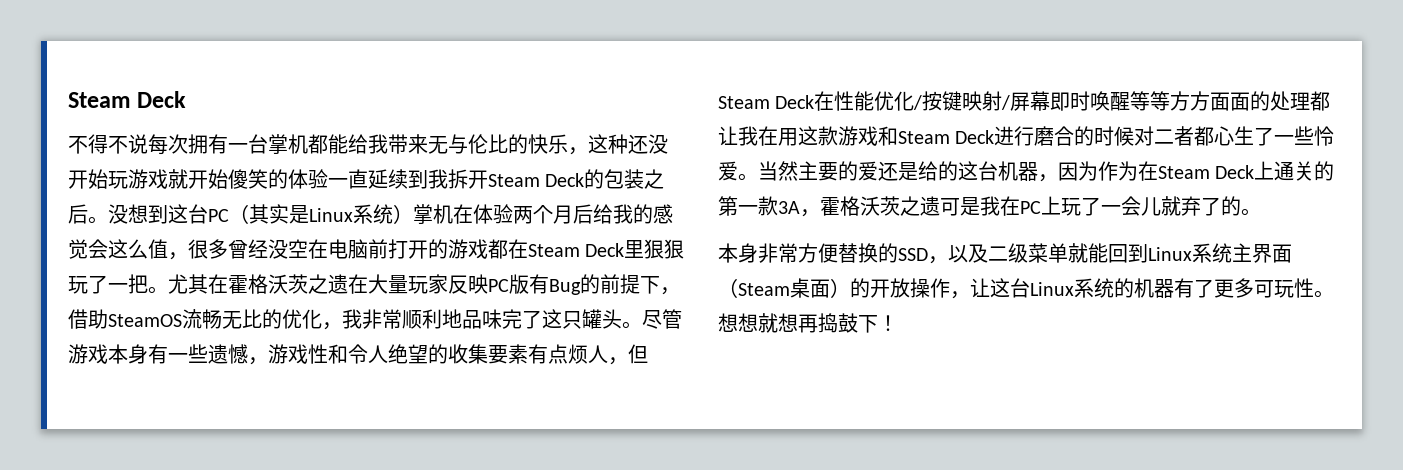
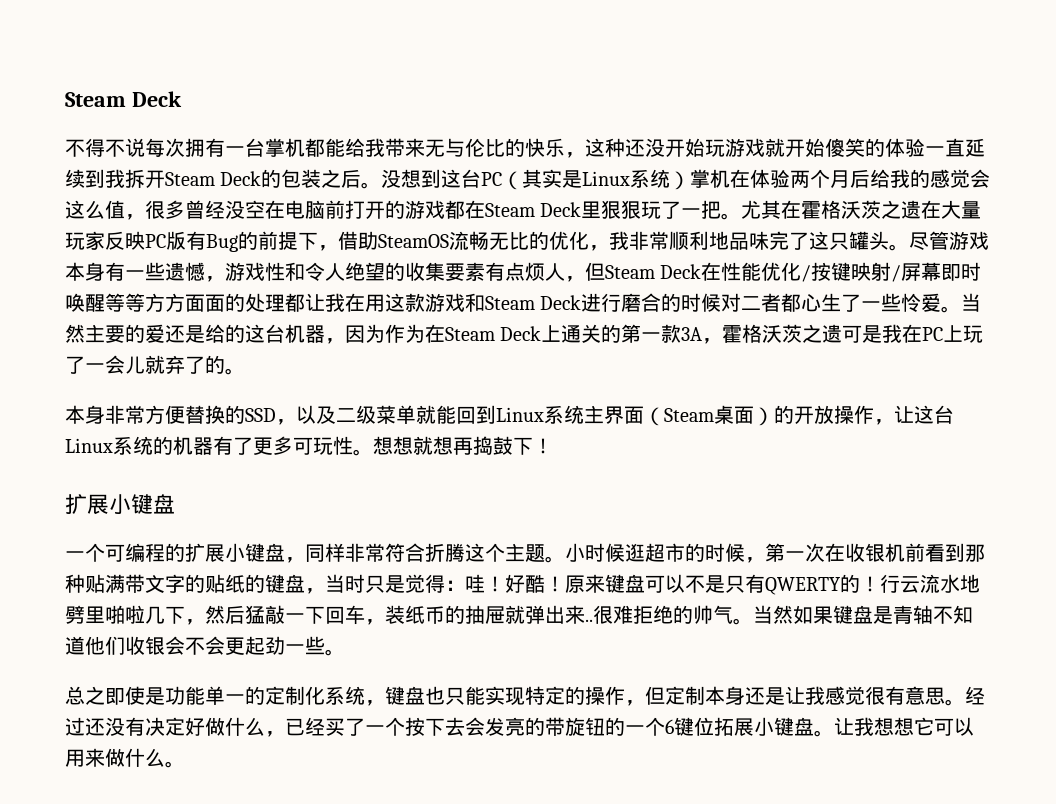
(898, 323) none -> [65,494,175,515] [65,543,985,563] [65,574,980,595] [65,605,973,625] [65,636,345,656] [65,686,985,706] [65,717,974,737] [65,748,185,768] // 扩展小键盘 // 一个可编程的扩展小键盘，同样非常符合折腾这个主题。小时候逛超市的时候，第一次在收银机前看到那种贴满带文字的贴纸的键盘，当时只是觉得：哇！好酷！原来键盘可以不是只有QWERTY的！行云流水地劈里啪啦几下，然后猛敲一下回车，装纸币的抽屉就弹出来..很难拒绝的帅气。当然如果键盘是青轴不知道他们收银会不会更起劲一些。 // 总之即使是功能单一的定制化系统，键盘也只能实现特定的操作，但定制本身还是让我感觉很有意思。经过还没有决定好做什么，已经买了一个按下去会发亮的带旋钮的一个6键位拓展小键盘。让我想想它可以用来做什么。

